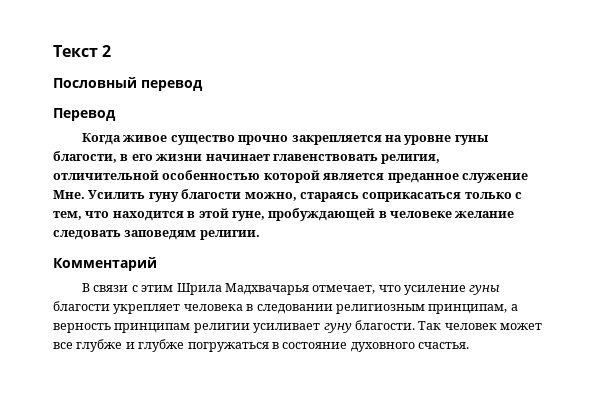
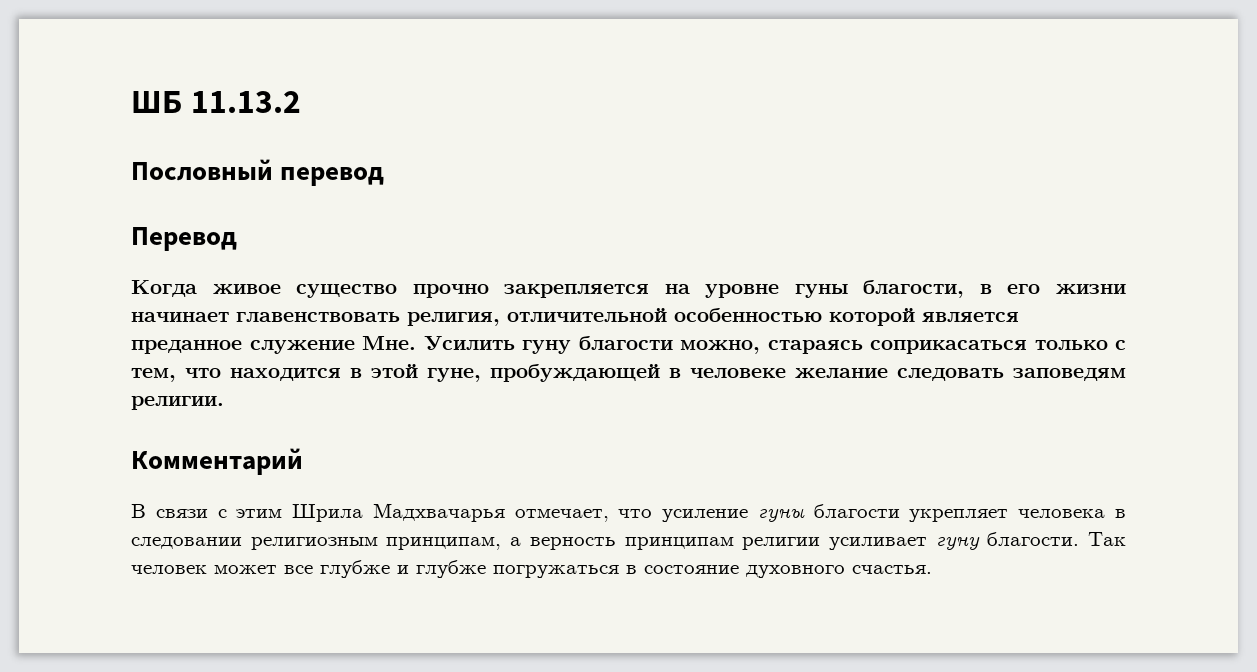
[53,45,112,57] Текст 2 -> [131,91,302,113] ШБ 11.13.2

